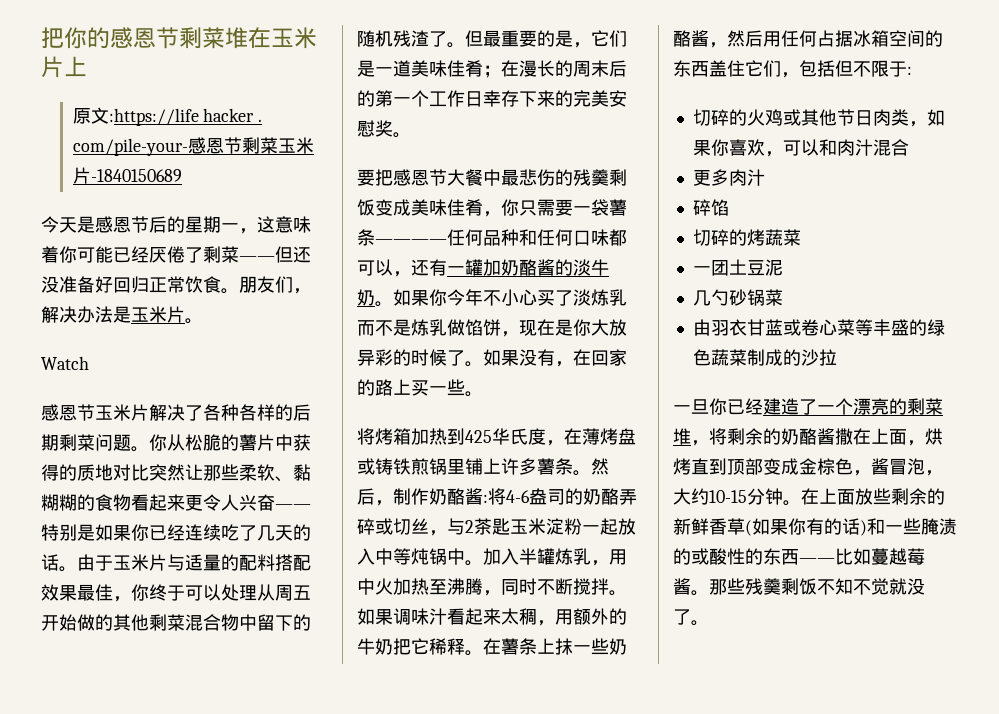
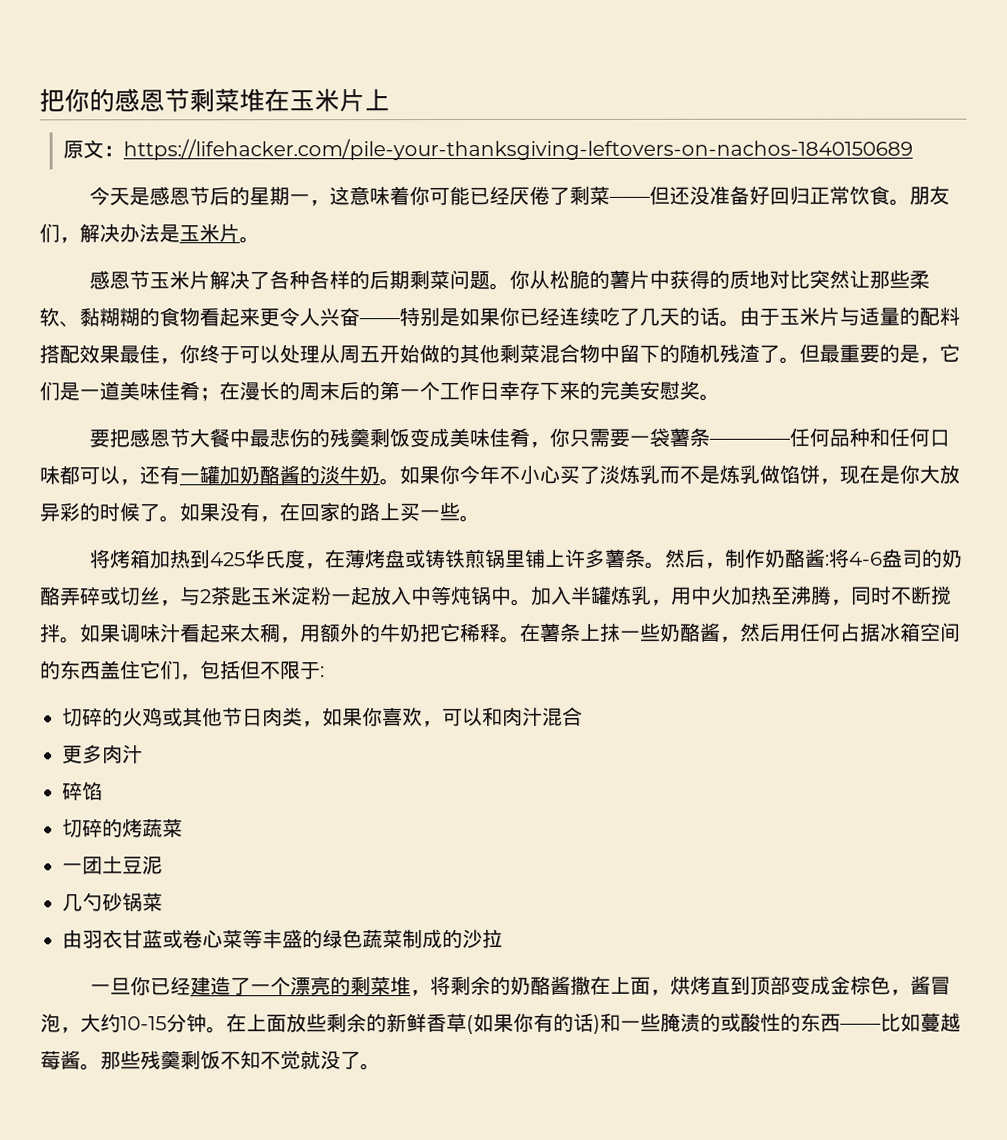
[108,108,263,126] [72,137,314,156] [72,167,182,184] :https://life hacker . com/pile-your-感恩节剩菜玉米片-1840150689 -> [103,138,914,161] ：https://lifehacker.com/pile-your-thanksgiving-leftovers-on-nachos-1840150689
[41,356,89,370] // Watch -> (260, 240) none

